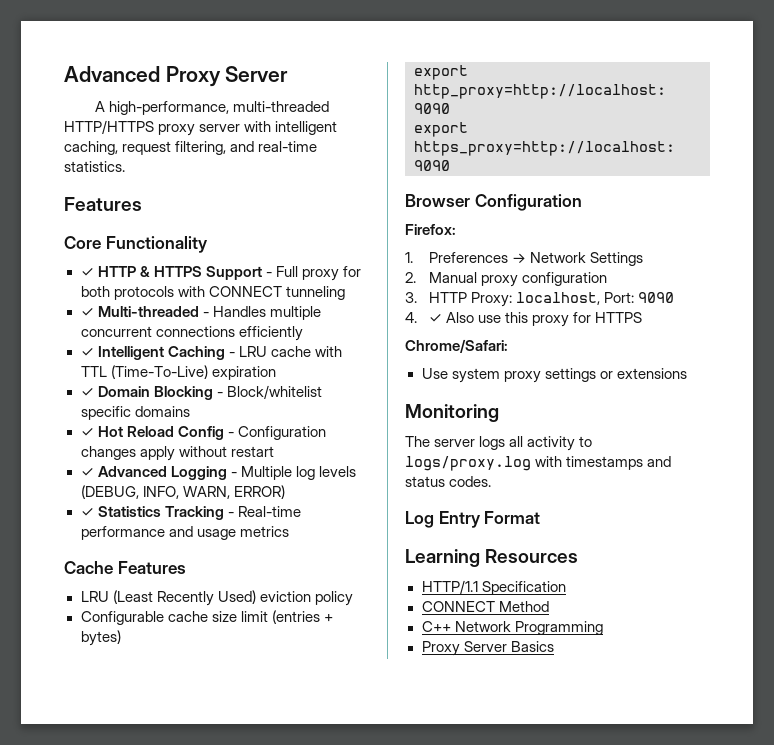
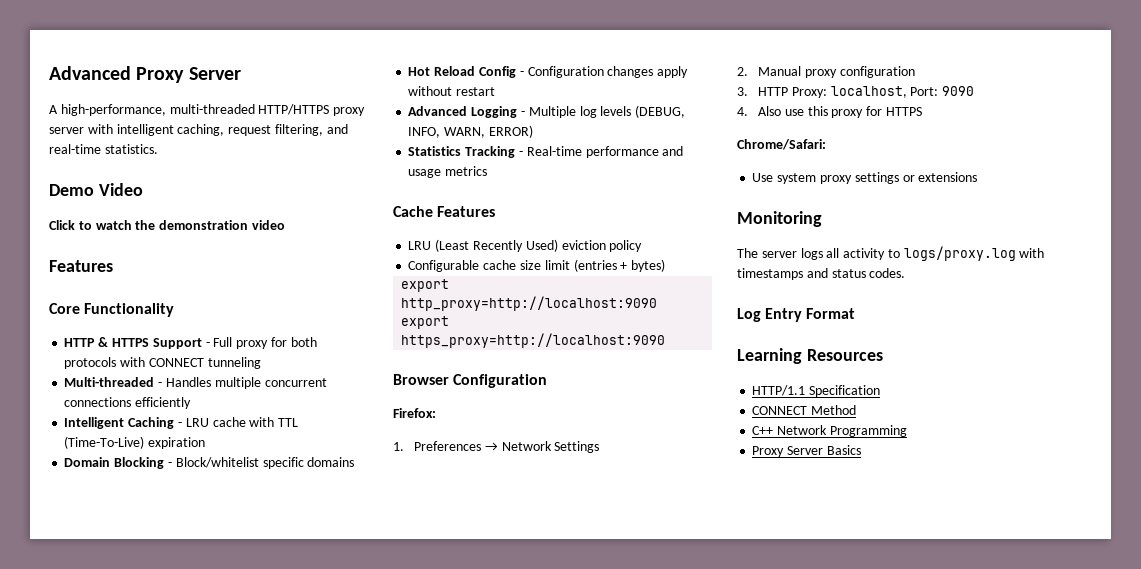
(125, 166) none -> [49,183,143,196] [49,220,285,230] // Demo Video // Click to watch the demonstration video
[80,268,94,277] ✓ -> (175, 310) none
[80,308,94,317] ✓ -> (261, 363) none
[80,348,94,357] ✓ -> (192, 403) none
[80,388,94,397] ✓ -> (206, 443) none
[80,428,94,437] ✓ -> (355, 462) none
[80,468,94,477] ✓ -> (496, 91) none
[80,508,94,517] ✓ -> (533, 131) none
[429,314,443,323] ✓ -> (748, 111) none

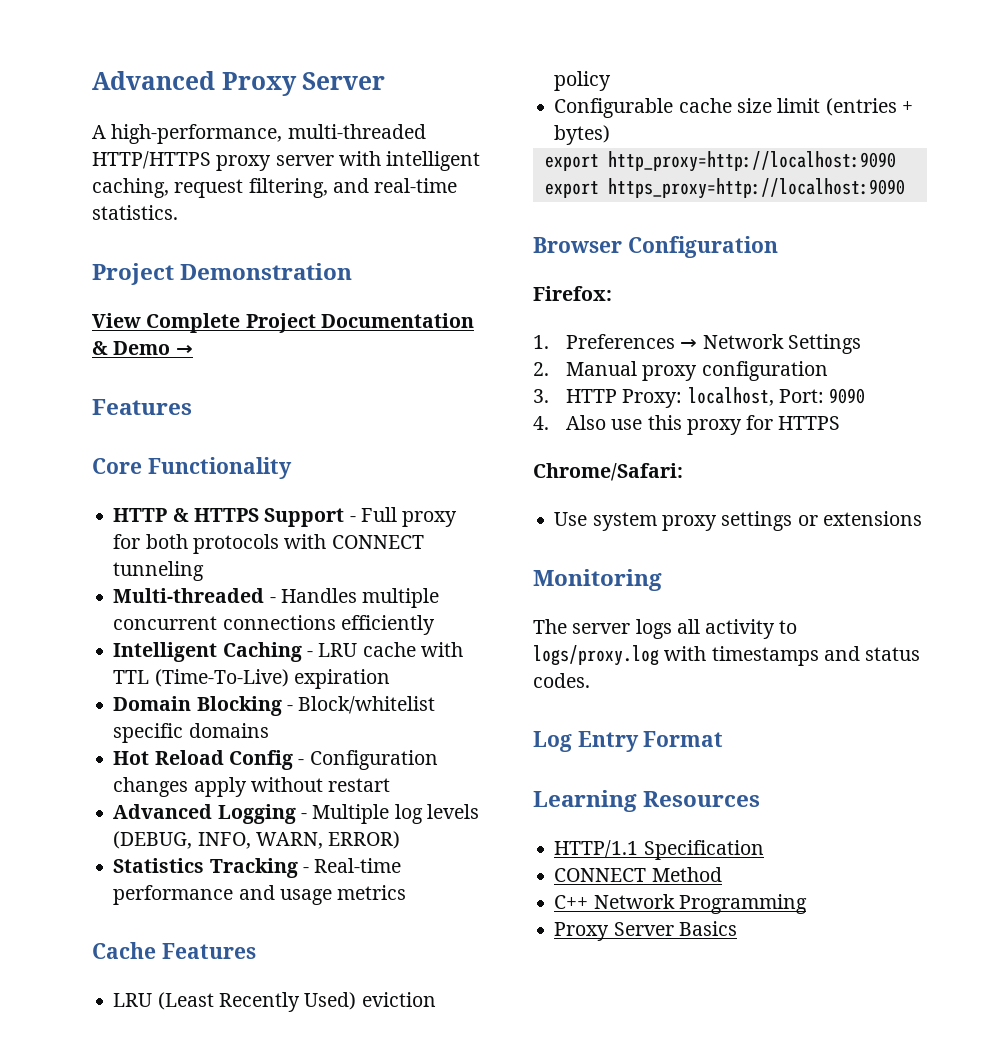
[49,183,143,196] [49,220,285,230] Demo Video // Click to watch the demonstration video -> [92,263,353,285] [92,313,474,333] [92,341,193,355] Project Demonstration // View Complete Project Documentation & Demo →

